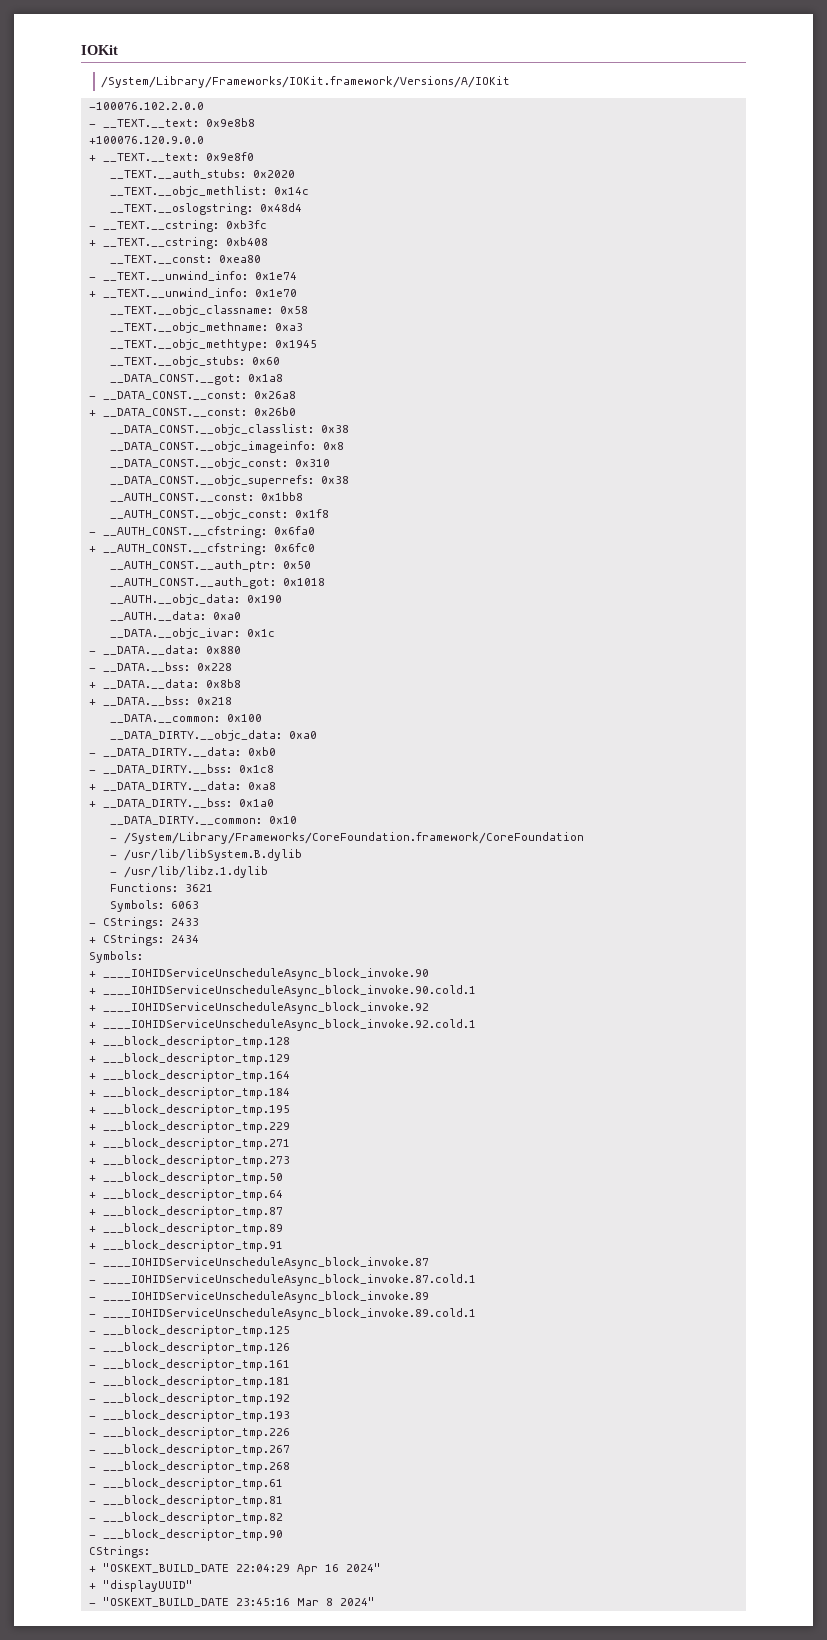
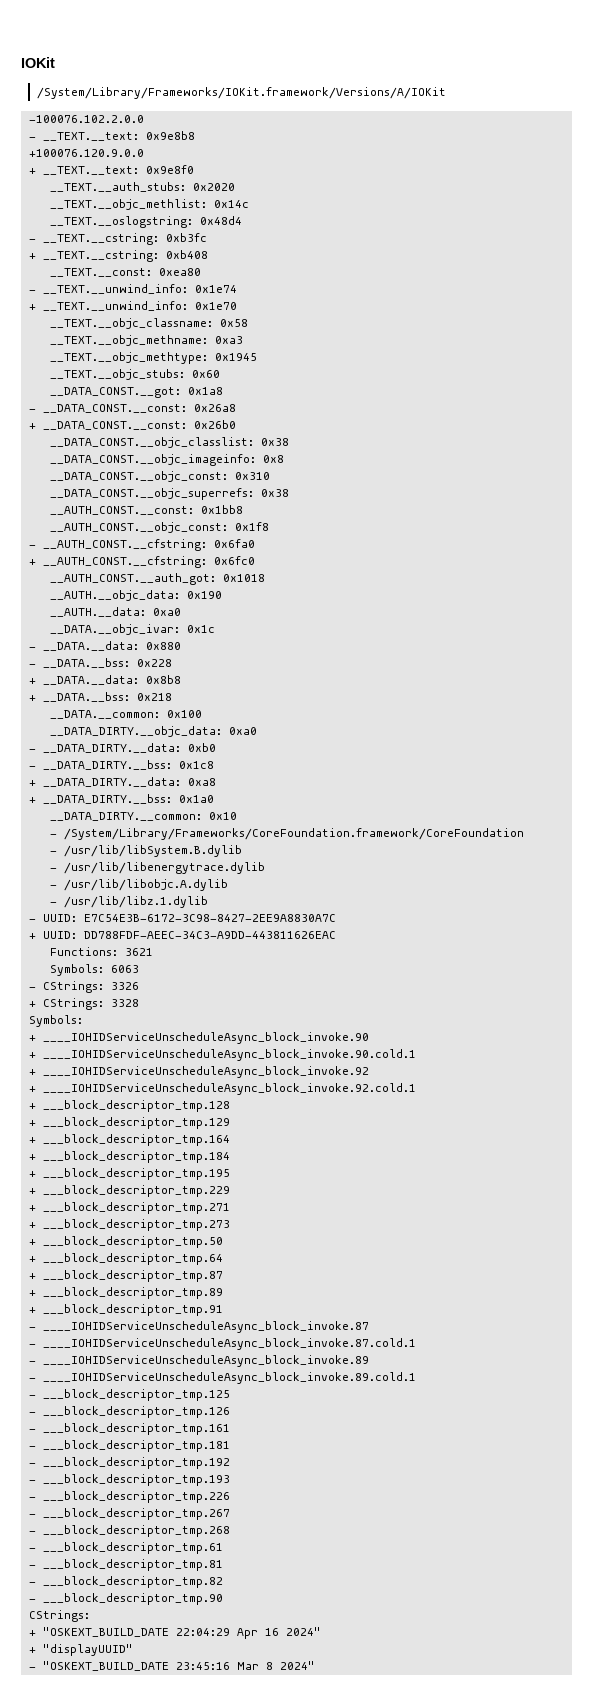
[109,560,311,572] // __AUTH_CONST.__auth_ptr: 0x50 -> (255, 560) none
[123,866,268,878] /usr/lib/libz.1.dylib -> [63,862,265,874] [49,879,228,891] [49,896,208,908] [28,914,336,922] [28,931,336,939] /usr/lib/libenergytrace.dylib // - /usr/lib/libobjc.A.dylib // - /usr/lib/libz.1.dylib // - UUID: E7C54E3B-6172-3C98-8427-2EE9A8830A7C // + UUID: DD788FDF-AEEC-34C3-A9DD-443811626EAC
[170,918,199,926] 2433 -> [110,982,139,990] 3326
[170,935,199,943] 2434 -> [110,999,139,1007] 3328

